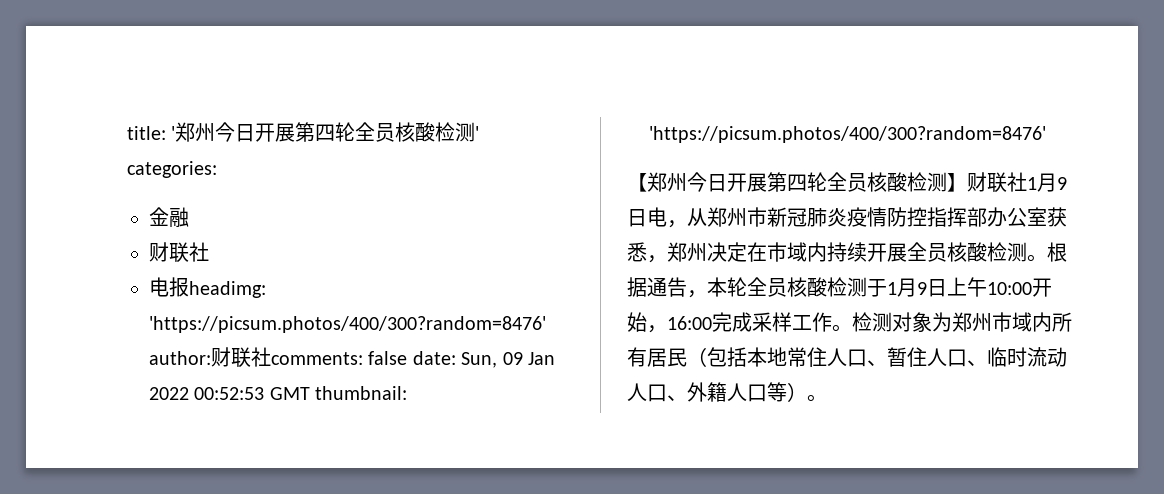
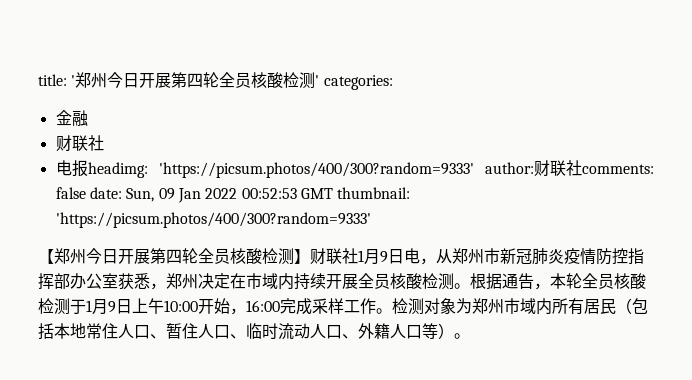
[149,316,546,333] 'https://picsum.photos/400/300?random=8476' -> [158,162,474,178] 'https://picsum.photos/400/300?random=9333'
[649,126,1046,143] 'https://picsum.photos/400/300?random=8476' -> [55,212,371,228] 'https://picsum.photos/400/300?random=9333'

